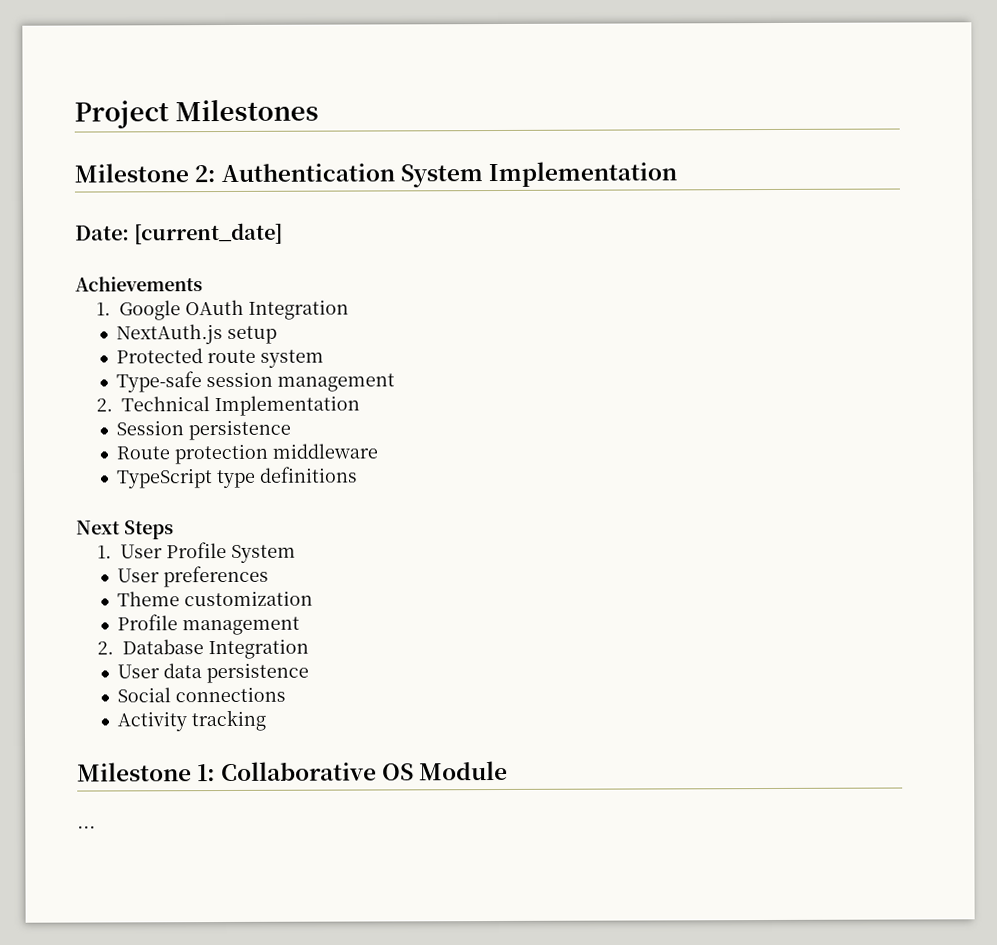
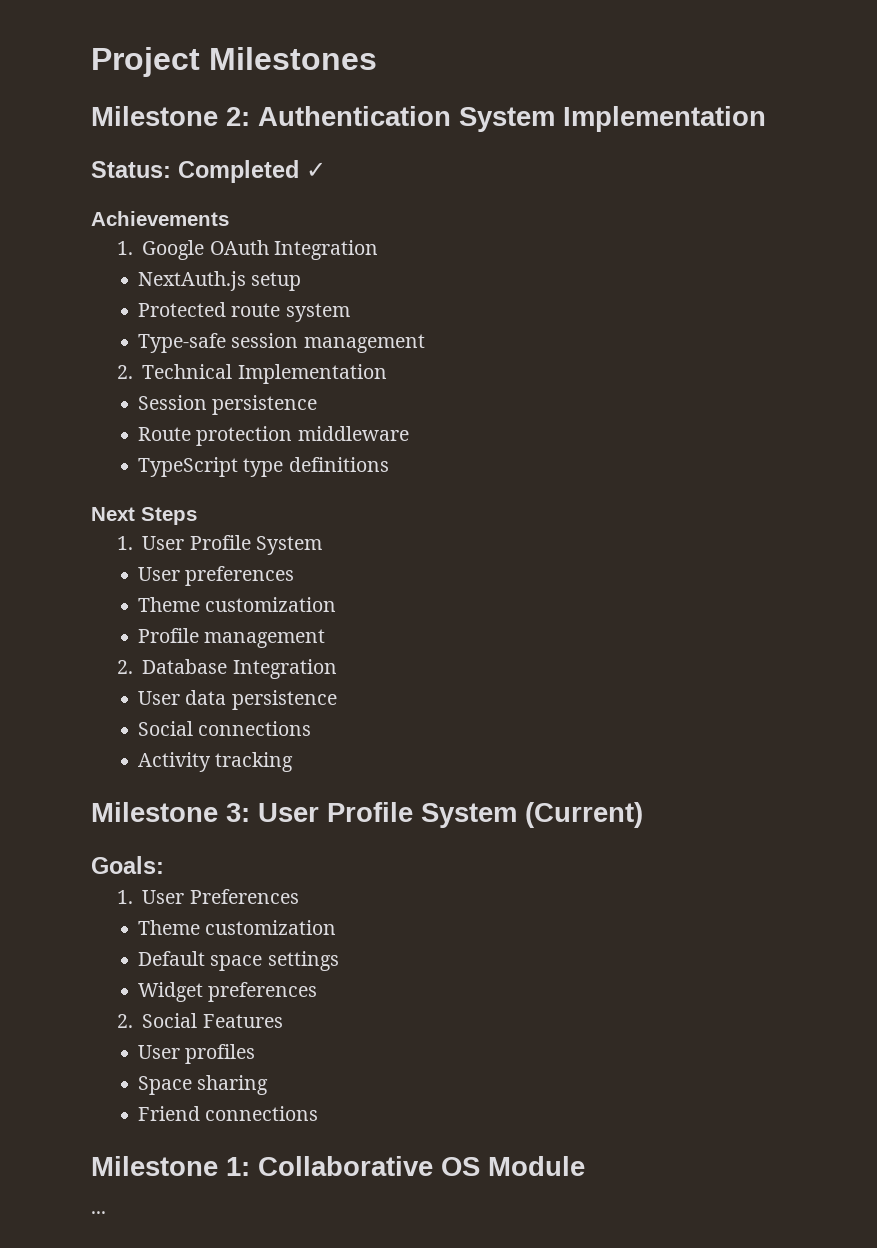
[75,222,284,245] Date: [current_date] -> [91,160,326,183] Status: Completed ✓
(267, 720) none -> [91,802,643,828] [91,856,164,874] [116,889,299,904] [138,920,337,935] [138,951,339,971] [138,982,318,1002] [116,1013,283,1028] [138,1044,256,1064] [138,1075,269,1095] [138,1106,319,1121] // Milestone 3: User Profile System (Current) // Goals: // 1. User Preferences // Theme customization // Default space settings // Widget preferences // 2. Social Features // User profiles // Space sharing // Friend connections

